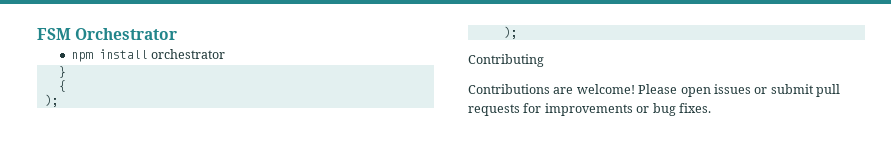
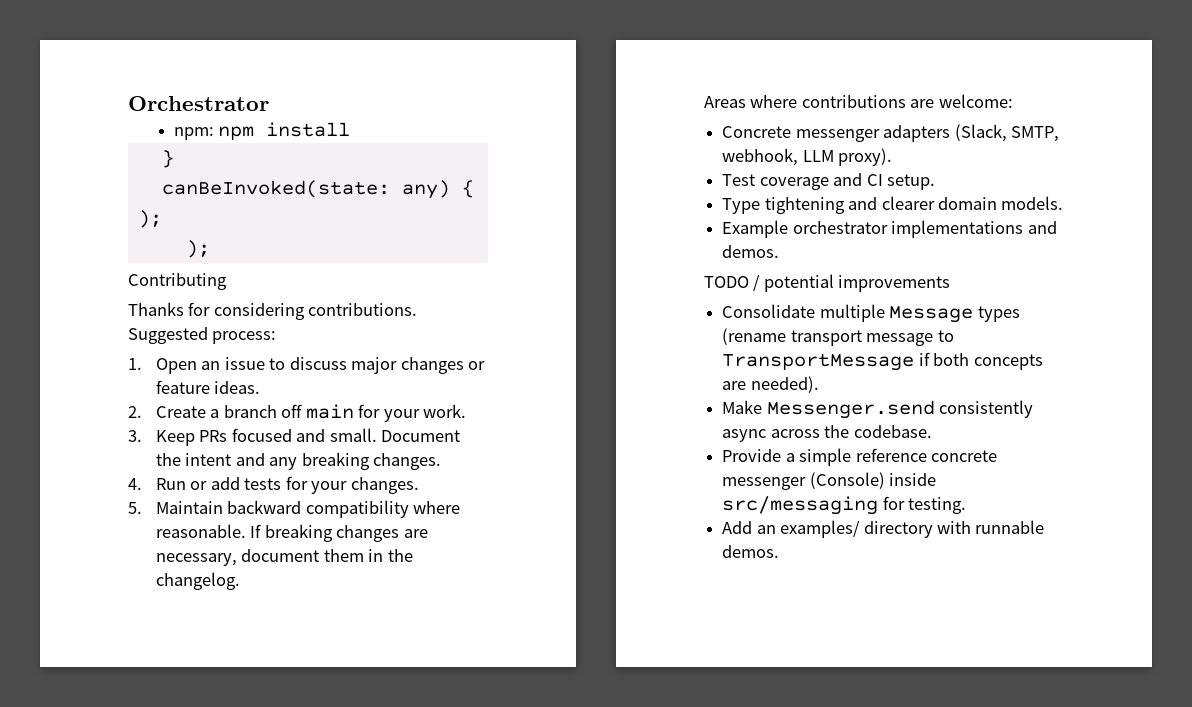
[37,28,71,40] FSM -> (128, 103) none
(178, 34) none -> [173,127,214,140] npm:
[151,49,226,59] orchestrator -> (351, 129) none
(66, 72) none -> [161,180,450,199] canBeInvoked(state: any)
[468,84,840,97] [468,103,711,116] Contributions are welcome! Please open issues or submit pull requests for improvements or bug fixes. -> [128,302,418,320] [128,327,277,344] [128,357,486,374] [155,380,261,394] [128,404,467,422] [128,428,461,446] [155,452,442,470] [128,476,419,494] [128,500,461,518] [155,524,428,542] [155,549,413,566] [155,572,240,590] [704,94,1013,108] [722,124,1059,142] [722,148,893,166] [722,173,935,190] [722,196,1064,214] [722,220,1057,238] [722,245,780,258] [704,274,951,292] [722,304,1020,323] [722,328,954,346] [722,352,1043,371] [722,376,819,393] [722,400,1034,419] [722,425,932,442] [722,448,997,466] [722,472,937,490] [722,496,967,515] [722,520,1045,538] [722,545,780,558] Thanks for considering contributions. Suggested process: // 1. Open an issue to discuss major changes or feature ideas. // 2. Create a branch off main for your work. // 3. Keep PRs focused and small. Document the intent and any breaking changes. // 4. Run or add tests for your changes. // 5. Maintain backward compatibility where reasonable. If breaking changes are necessary, document them in the changelog. // Areas where contributions are welcome: // Concrete messenger adapters (Slack, SMTP, webhook, LLM proxy). // Test coverage and CI setup. // Type tightening and clearer domain models. // Example orchestrator implementations and demos. // TODO / potential improvements // Consolidate multiple Message types (rename transport message to TransportMessage if both concepts are needed). // Make Messenger.send consistently async across the codebase. // Provide a simple reference concrete messenger (Console) inside src/messaging for testing. // Add an examples/ directory with runnable demos.

